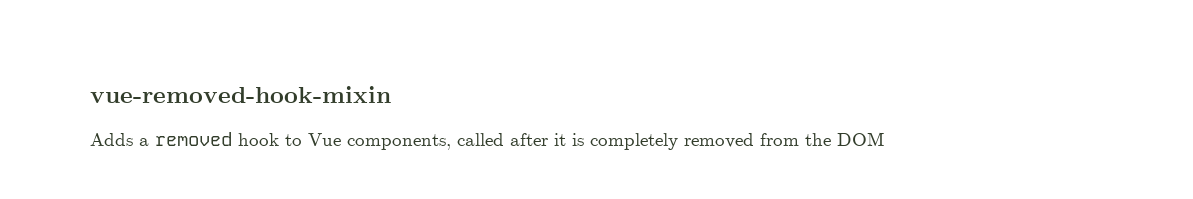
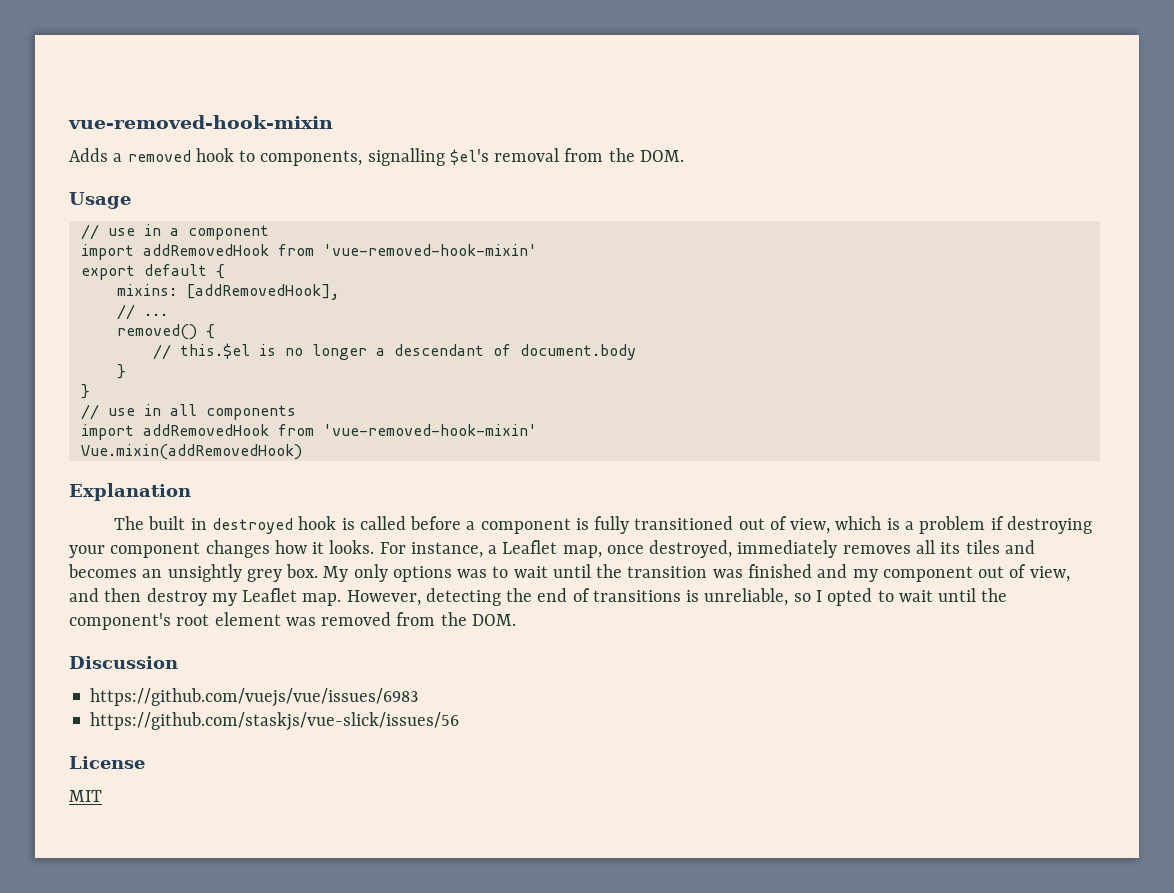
[308,132,884,150] Vue components, called after it is completely removed from the DOM -> [260,148,684,166] [69,192,131,209] [80,224,269,240] [80,244,537,260] [80,264,225,280] [116,284,339,300] [116,304,168,320] [116,324,215,340] [152,343,636,360] [116,364,126,379] [80,384,90,399] [80,404,296,420] [80,424,537,440] [80,444,302,460] [69,483,191,501] [114,516,1092,534] [69,540,1035,558] [68,564,1070,582] [69,588,1008,606] [69,612,516,630] [69,656,178,669] [90,688,419,707] [90,712,460,731] [69,756,145,769] [69,790,102,802] components, signalling $el's removal from the DOM. // Usage // // use in a component // import addRemovedHook from 'vue-removed-hook-mixin' // export default { // mixins: [addRemovedHook], // // ... // removed() { // // this.$el is no longer a descendant of document.body // } // } // // use in all components // import addRemovedHook from 'vue-removed-hook-mixin' // Vue.mixin(addRemovedHook) // Explanation // The built in destroyed hook is called before a component is fully transitioned out of view, which is a problem if destroying your component changes how it looks. For instance, a Leaflet map, once destroyed, immediately removes all its tiles and becomes an unsightly grey box. My only options was to wait until the transition was finished and my component out of view, and then destroy my Leaflet map. However, detecting the end of transitions is unreliable, so I opted to wait until the component's root element was removed from the DOM. // Discussion // https://github.com/vuejs/vue/issues/6983 // https://github.com/staskjs/vue-slick/issues/56 // License // MIT

